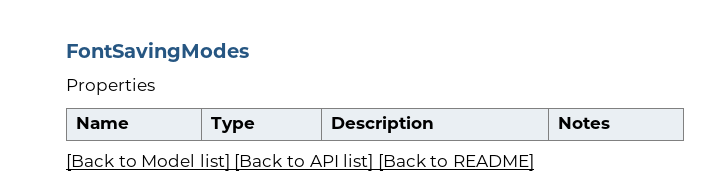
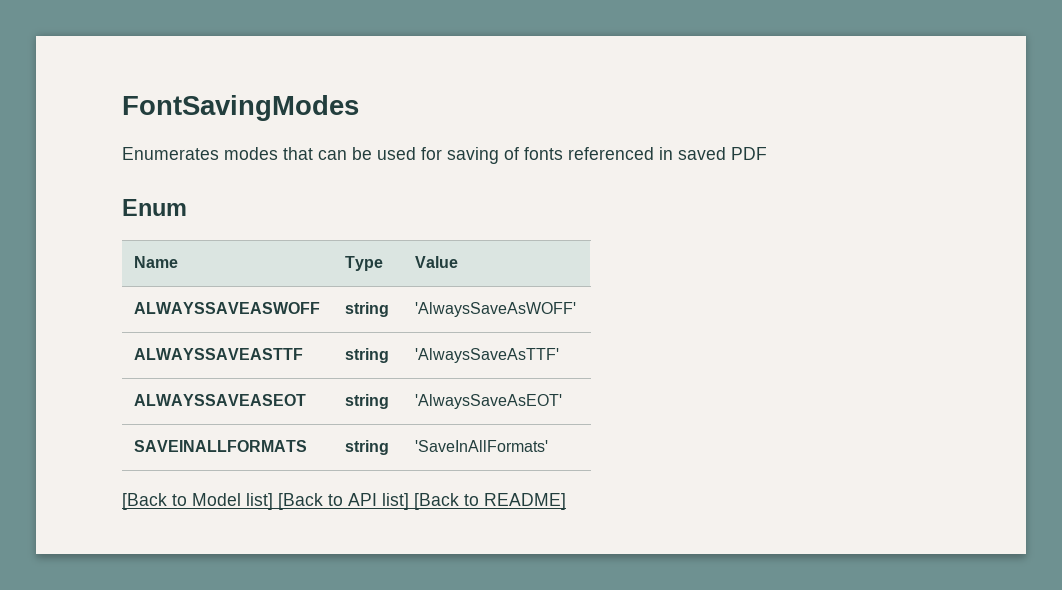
[66,78,155,95] [76,117,130,129] [211,117,256,133] [331,116,435,133] [558,117,611,129] Properties // Name | Type | Description | Notes -> [122,147,767,164] [122,199,187,216] [134,256,179,268] [345,256,384,271] [415,256,459,268] [134,302,321,314] [345,302,390,317] [415,302,577,317] [134,348,304,360] [345,348,390,363] [415,348,560,363] [134,394,307,406] [345,394,390,409] [415,394,563,409] [134,440,308,452] [345,440,390,455] [415,440,549,452] Enumerates modes that can be used for saving of fonts referenced in saved PDF // Enum // Name | Type | Value // ALWAYSSAVEASWOFF | string | 'AlwaysSaveAsWOFF' // ALWAYSSAVEASTTF | string | 'AlwaysSaveAsTTF' // ALWAYSSAVEASEOT | string | 'AlwaysSaveAsEOT' // SAVEINALLFORMATS | string | 'SaveInAllFormats'

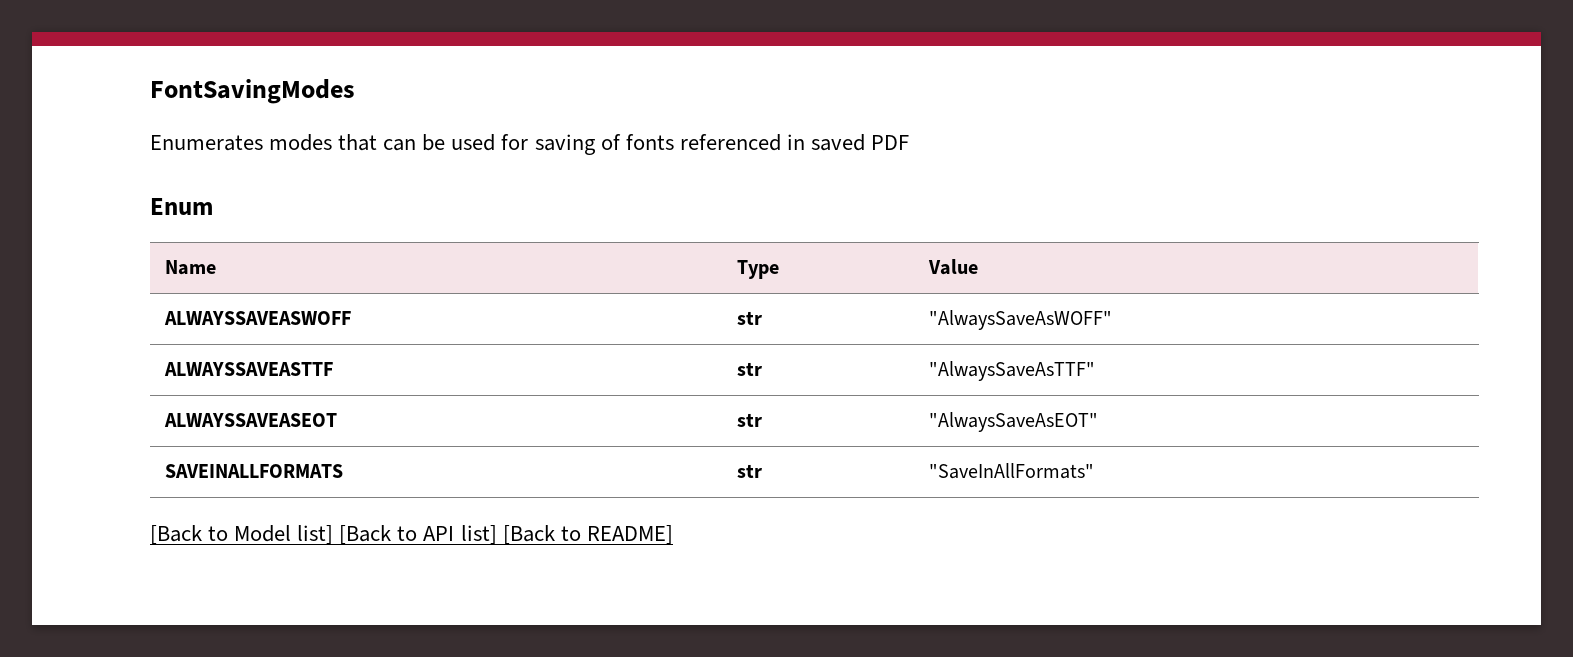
[345,302,390,317] [415,302,577,317] string | 'AlwaysSaveAsWOFF' -> [737,311,763,325] [929,310,1113,330] str | "AlwaysSaveAsWOFF"
[345,348,390,363] [415,348,560,363] string | 'AlwaysSaveAsTTF' -> [737,362,763,376] [929,361,1096,381] str | "AlwaysSaveAsTTF"
[345,394,390,409] [415,394,563,409] string | 'AlwaysSaveAsEOT' -> [737,413,763,427] [929,412,1099,432] str | "AlwaysSaveAsEOT"
[345,440,390,455] [415,440,549,452] string | 'SaveInAllFormats' -> [737,464,763,478] [929,463,1095,479] str | "SaveInAllFormats"

